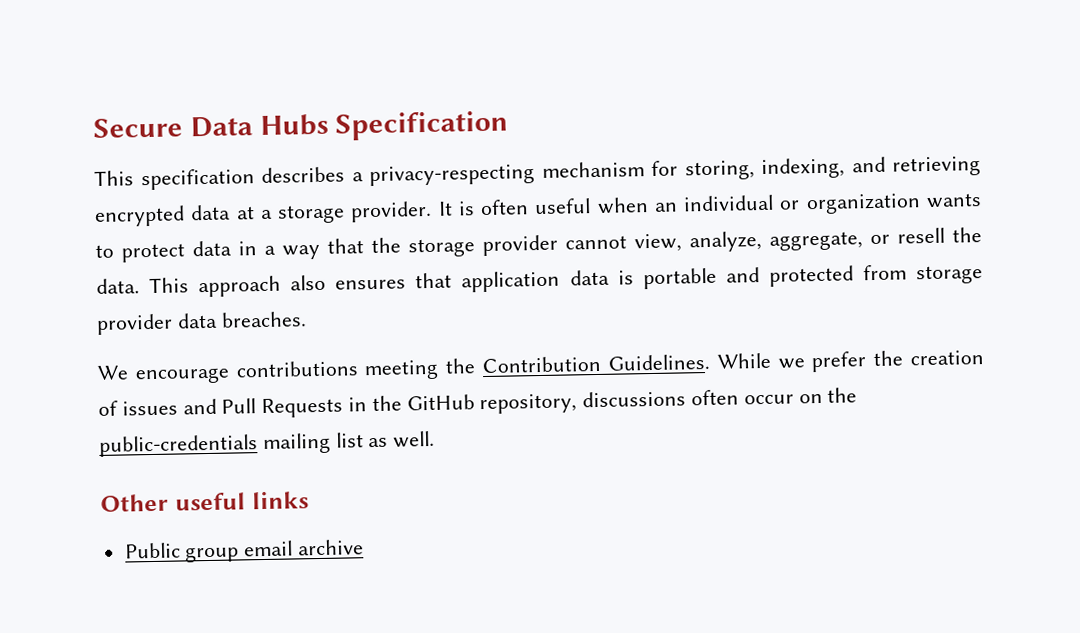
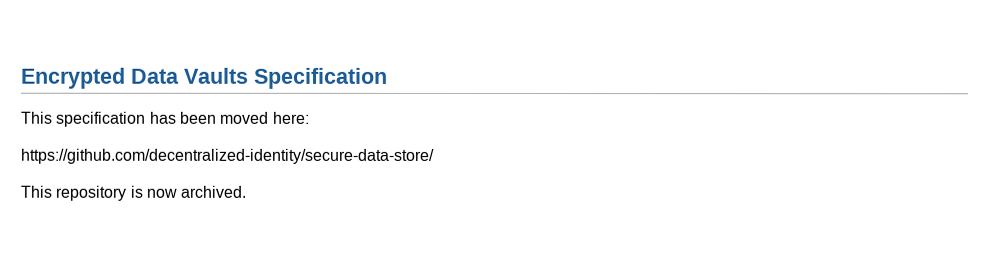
[93,113,329,138] Secure Data Hubs -> [21,67,249,89] Encrypted Data Vaults
[261,156,981,187] [94,193,982,227] [95,227,982,263] [96,264,984,298] [96,311,307,335] [97,350,985,385] [98,387,858,419] [99,430,436,457] [100,491,309,512] [124,539,365,563] describes a privacy-respecting mechanism for storing, indexing, and retrieving encrypted data at a storage provider. It is often useful when an individual or organization wants to protect data in a way that the storage provider cannot view, analyze, aggregate, or resell the data. This approach also ensures that application data is portable and protected from storage provider data breaches. // We encourage contributions meeting the Contribution Guidelines. While we prefer the creation of issues and Pull Requests in the GitHub repository, discussions often occur on the public-credentials mailing list as well. // Other useful links // Public group email archive -> [149,111,310,124] [20,148,434,164] [20,185,247,201] has been moved here: // https://github.com/decentralized-identity/secure-data-store/ // This repository is now archived.

